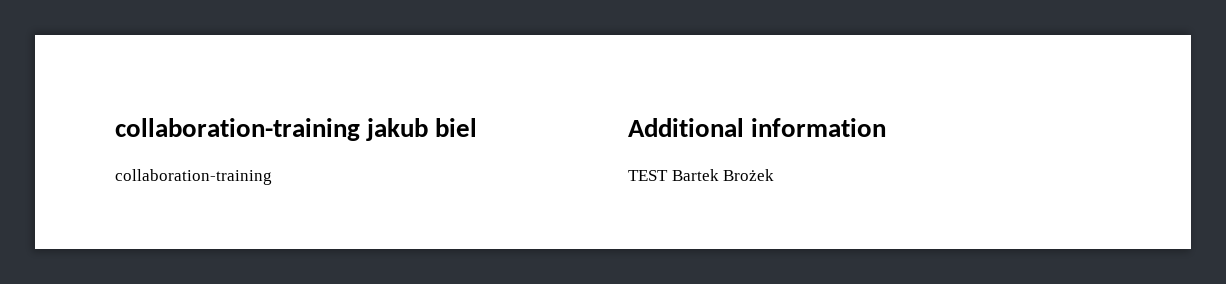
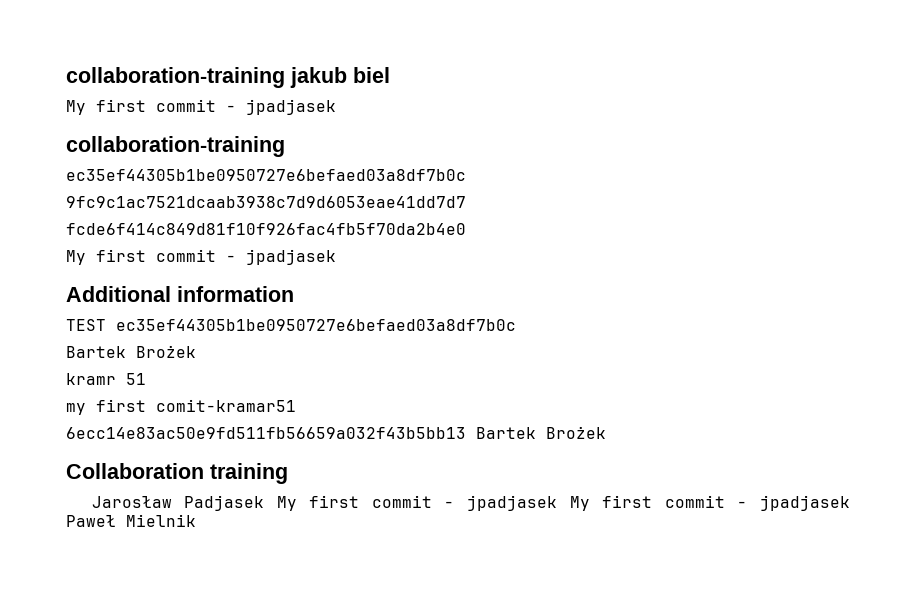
[115,169,272,185] collaboration-training -> [66,99,336,115] [66,136,285,157] [66,169,466,181] [66,196,466,208] [66,223,466,235] [66,249,336,265] My first commit - jpadjasek // collaboration-training // ec35ef44305b1be0950727e6befaed03a8df7b0c // 9fc9c1ac7521dcaab3938c7d9d6053eae41dd7d7 // fcde6f414c849d81f10f926fac4fb5f70da2b4e0 // My first commit - jpadjasek
[671,169,775,181] Bartek Brożek -> [116,319,516,331] [66,345,196,358] [66,373,146,385] [66,399,296,415] [66,426,606,439] [66,463,288,484] [91,495,850,511] [66,514,196,527] ec35ef44305b1be0950727e6befaed03a8df7b0c // Bartek Brożek // kramr 51 // my first comit-kramar51 // 6ecc14e83ac50e9fd511fb56659a032f43b5bb13 Bartek Brożek // Collaboration training // Jarosław Padjasek My first commit - jpadjasek My first commit - jpadjasek Paweł Mielnik

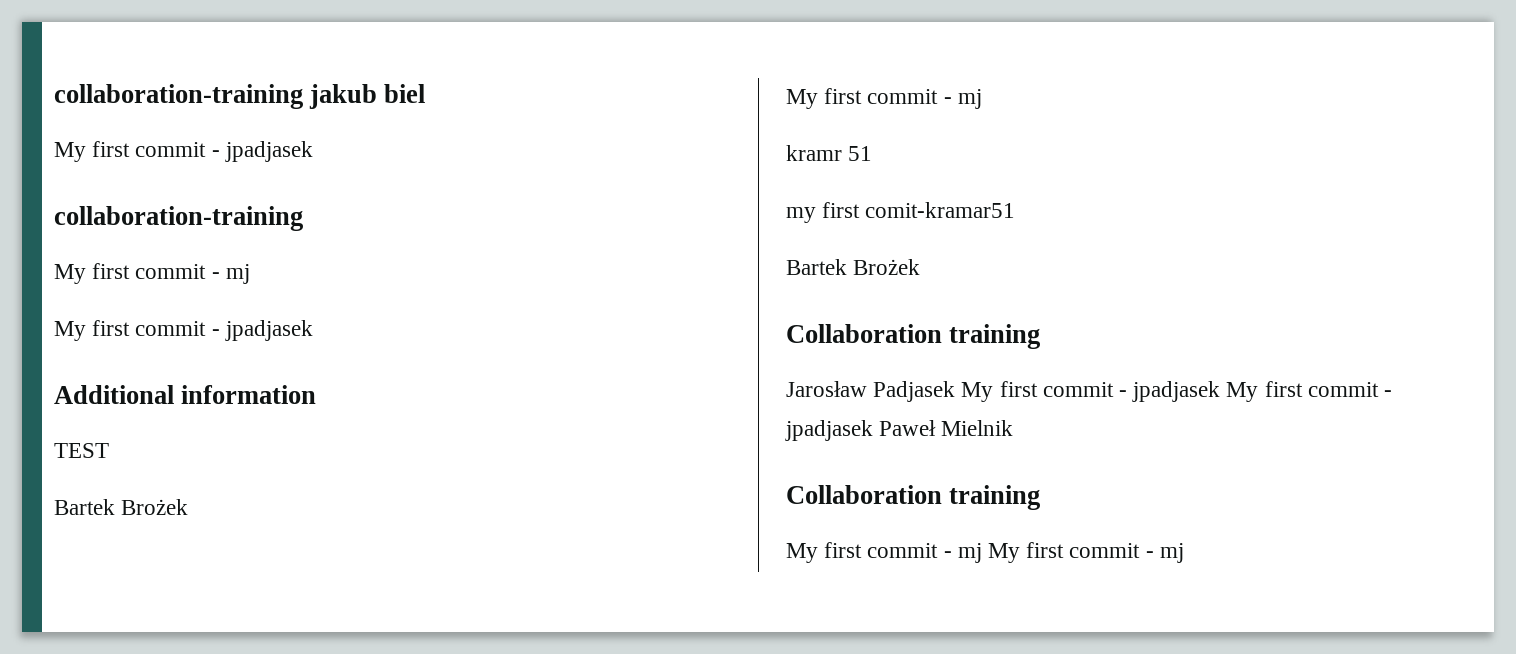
[66,169,466,181] [66,196,466,208] [66,223,466,235] ec35ef44305b1be0950727e6befaed03a8df7b0c // 9fc9c1ac7521dcaab3938c7d9d6053eae41dd7d7 // fcde6f414c849d81f10f926fac4fb5f70da2b4e0 -> [54,263,250,284] My first commit - mj
[116,319,516,331] [66,345,196,358] ec35ef44305b1be0950727e6befaed03a8df7b0c // Bartek Brożek -> [54,499,189,515] [786,88,982,109] // Bartek Brożek // My first commit - mj
[66,427,466,439] 6ecc14e83ac50e9fd511fb56659a032f43b5bb13 -> (1016, 210) none
(196, 520) none -> [786,485,1041,510] [786,542,1184,563] // Collaboration training // My first commit - mj My first commit - mj

